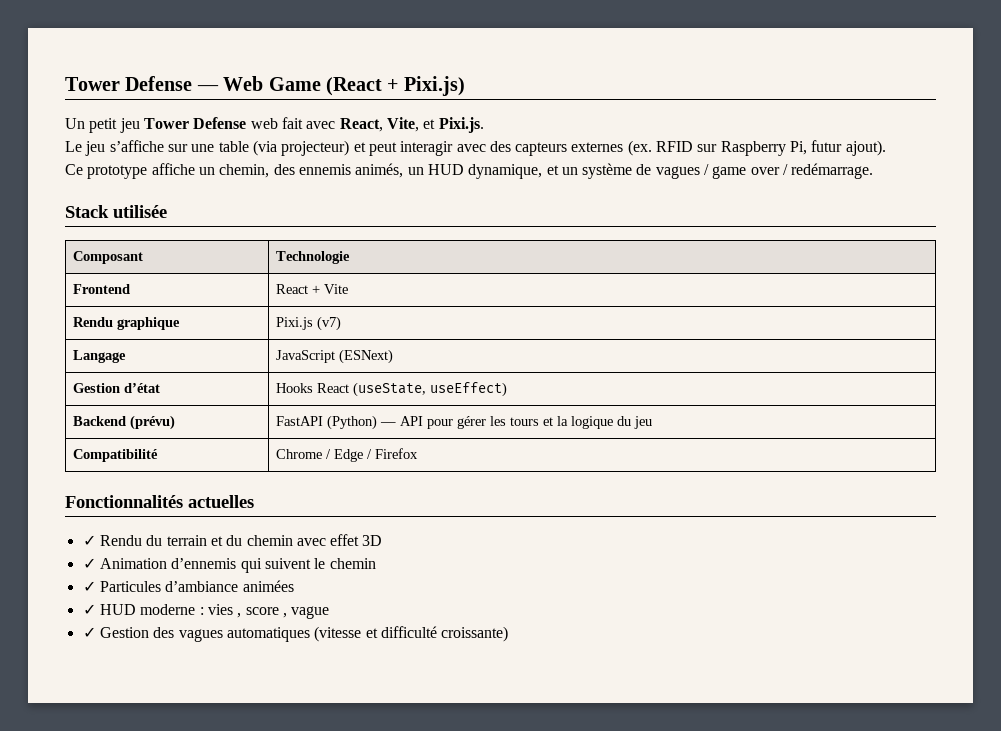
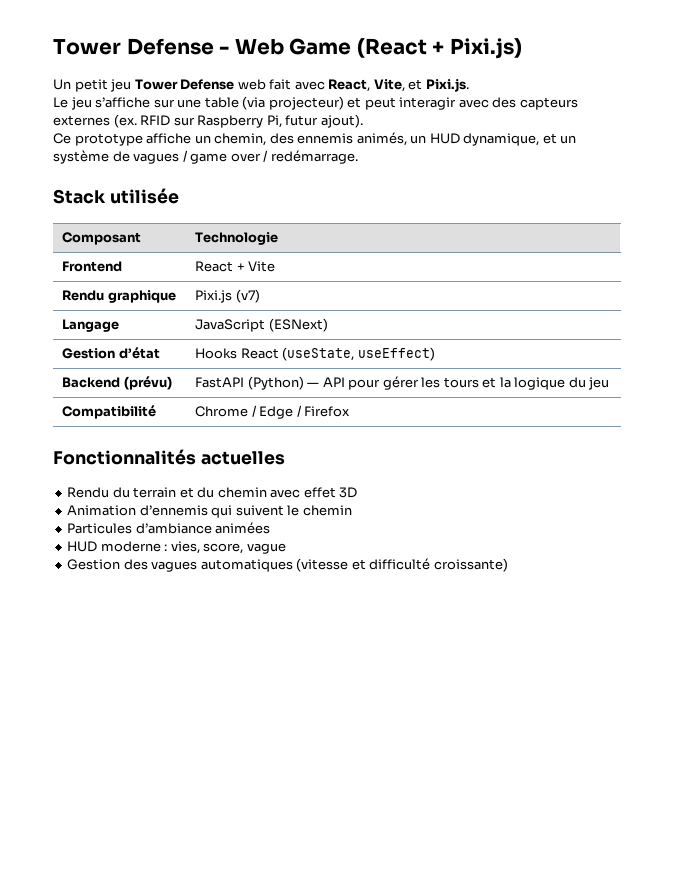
[65,76,219,91] Tower Defense — -> [53,38,230,55] Tower Defense -
[82,535,96,546] ✓ -> (285, 458) none
[82,558,96,569] ✓ -> (358, 492) none
[82,581,96,592] ✓ -> (352, 510) none
[82,604,96,615] ✓ -> (271, 528) none
[207,604,287,618] vies , score , -> [170,541,244,554] vies, score,
[82,627,96,638] ✓ -> (286, 548) none

